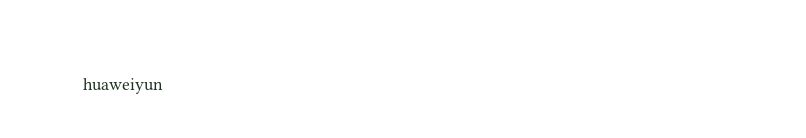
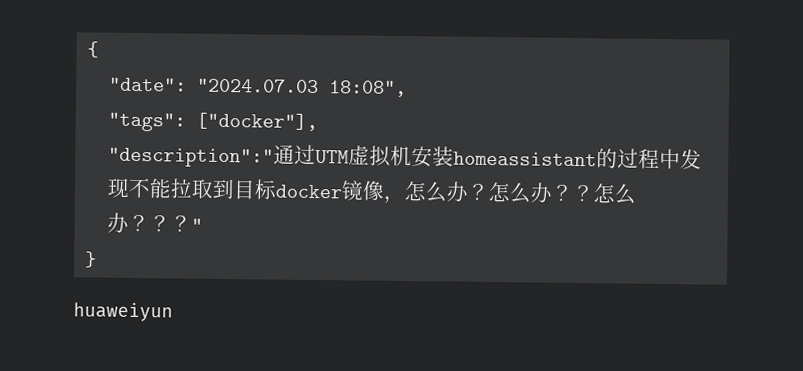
(83, 86) none -> [86,41,99,58] [108,77,407,98] [107,112,318,132] [107,144,702,170] [106,177,637,205] [106,212,203,233] [84,251,97,268] { // "date": "2024.07.03 18:08", // "tags": ["docker"], // "description":"通过UTM虚拟机安装homeassistant的过程中发现不能拉取到目标docker镜像，怎么办？怎么办？？怎么办？？？" // } //

